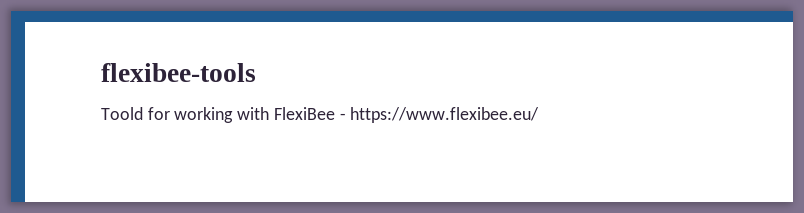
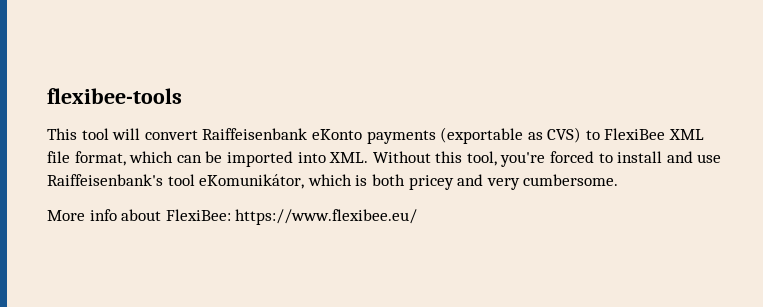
[101,107,346,123] Toold for working with FlexiBee - -> [47,127,705,144] [47,151,722,167] [47,174,619,190] [47,209,231,221] This tool will convert Raiffeisenbank eKonto payments (exportable as CVS) to FlexiBee XML file format, which can be imported into XML. Without this tool, you're forced to install and use Raiffeisenbank's tool eKomunikátor, which is both pricey and very cumbersome. // More info about FlexiBee:

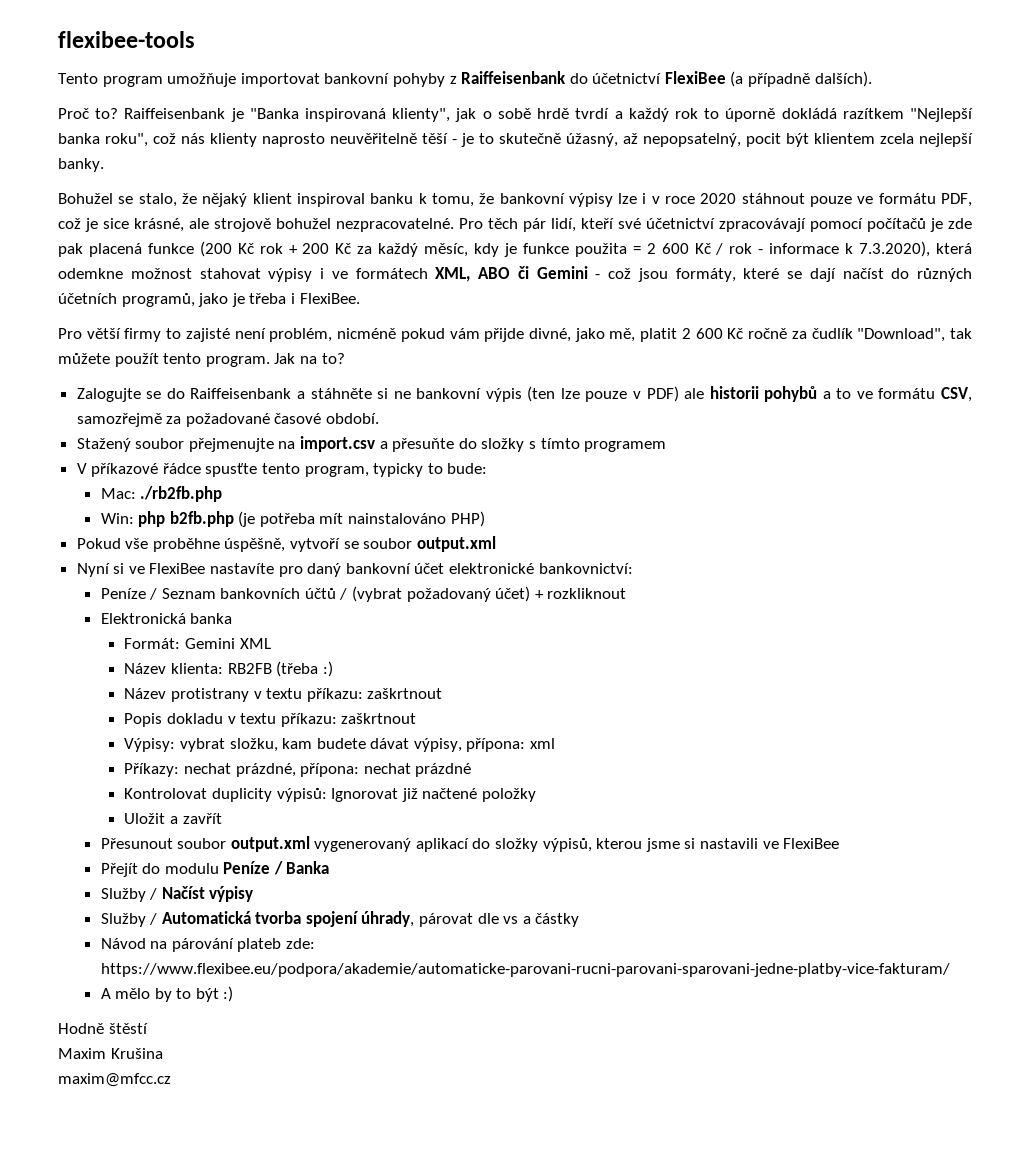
[47,127,705,144] [47,151,722,167] [47,174,619,190] [47,209,418,225] This tool will convert Raiffeisenbank eKonto payments (exportable as CVS) to FlexiBee XML file format, which can be imported into XML. Without this tool, you're forced to install and use Raiffeisenbank's tool eKomunikátor, which is both pricey and very cumbersome. // More info about FlexiBee: https://www.flexibee.eu/ -> [58,71,872,87] [58,108,974,122] [58,133,973,147] [58,158,104,172] [58,193,973,207] [58,218,972,232] [58,241,972,257] [58,266,972,282] [58,293,360,307] [58,328,973,342] [58,353,345,367] [76,386,972,402] [76,413,380,427] [76,436,667,452] [76,463,488,477] [100,486,223,502] [100,511,485,527] [76,536,496,552] [76,563,633,577] [100,586,627,602] [100,613,233,624] [124,638,271,649] [124,661,333,677] [124,688,443,702] [124,713,417,727] [124,738,556,752] [124,763,472,777] [124,788,536,802] [124,813,222,824] [100,836,840,852] [100,861,330,877] [100,886,254,902] [100,911,580,927] [100,938,315,952] [100,963,950,977] [100,986,234,1002] [58,1023,148,1034] [58,1048,163,1059] [58,1073,171,1087] Tento program umožňuje importovat bankovní pohyby z Raiffeisenbank do účetnictví FlexiBee (a případně dalších). // Proč to? Raiffeisenbank je "Banka inspirovaná klienty", jak o sobě hrdě tvrdí a každý rok to úporně dokládá razítkem "Nejlepší banka roku", což nás klienty naprosto neuvěřitelně těší - je to skutečně úžasný, až nepopsatelný, pocit být klientem zcela nejlepší banky. // Bohužel se stalo, že nějaký klient inspiroval banku k tomu, že bankovní výpisy lze i v roce 2020 stáhnout pouze ve formátu PDF, což je sice krásné, ale strojově bohužel nezpracovatelné. Pro těch pár lidí, kteří své účetnictví zpracovávají pomocí počítačů je zde pak placená funkce (200 Kč rok + 200 Kč za každý měsíc, kdy je funkce použita = 2 600 Kč / rok - informace k 7.3.2020), která odemkne možnost stahovat výpisy i ve formátech XML, ABO či Gemini - což jsou formáty, které se dají načíst do různých účetních programů, jako je třeba i FlexiBee. // Pro větší firmy to zajisté není problém, nicméně pokud vám přijde divné, jako mě, platit 2 600 Kč ročně za čudlík "Download", tak můžete použít tento program. Jak na to? // Zalogujte se do Raiffeisenbank a stáhněte si ne bankovní výpis (ten lze pouze v PDF) ale historii pohybů a to ve formátu CSV, samozřejmě za požadované časové období. // Stažený soubor přejmenujte na import.csv a přesuňte do složky s tímto programem // V příkazové řádce spusťte tento program, typicky to bude: // Mac: ./rb2fb.php // Win: php b2fb.php (je potřeba mít nainstalováno PHP) // Pokud vše proběhne úspěšně, vytvoří se soubor output.xml // Nyní si ve FlexiBee nastavíte pro daný bankovní účet elektronické bankovnictví: // Peníze / Seznam bankovních účtů / (vybrat požadovaný účet) + rozkliknout // Elektronická banka // Formát: Gemini XML // Název klienta: RB2FB (třeba :) // Název protistrany v textu příkazu: zaškrtnout // Popis dokladu v textu příkazu: zaškrtnout // Výpisy: vybrat složku, kam budete dávat výpisy, přípona: xml // Příkazy: nechat prázdné, přípona: nechat prázdné // Kontrolovat duplicity výpisů: Ignorovat již načtené položky // Uložit a zavřít // Přesunout soubor output.xml vygenerovaný aplikací do složky výpisů, kterou jsme si nastavili ve FlexiBee // Přejít do modulu Peníze / Banka // Služby / Načíst výpisy // Služby / Automatická tvorba spojení úhrady, párovat dle vs a částky // Návod na párování plateb zde: https://www.flexibee.eu/podpora/akademie/automaticke-parovani-rucni-parovani-sparovani-jedne-platby-vice-fakturam/ // A mělo by to být :) // Hodně štěstí // Maxim Krušina // maxim@mfcc.cz

